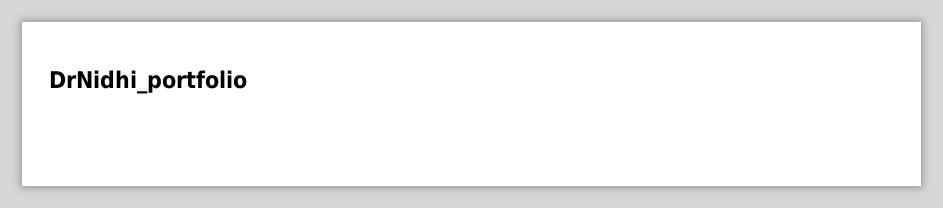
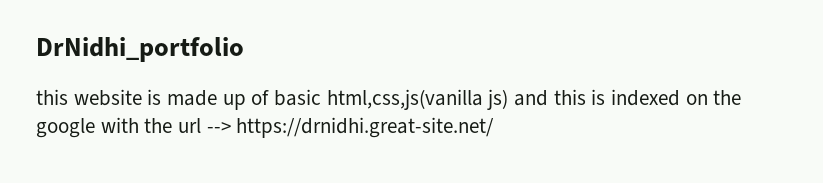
(247, 82) none -> [36,89,742,110] [36,117,495,138] // this website is made up of basic html,css,js(vanilla js) and this is indexed on the google with the url --> https://drnidhi.great-site.net/

